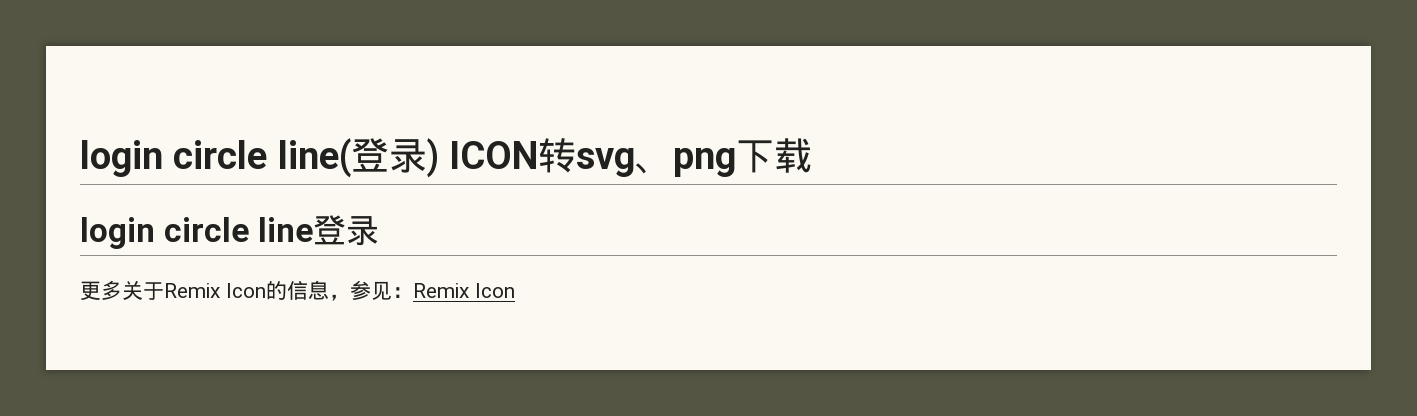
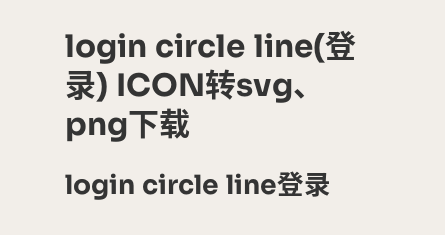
[80,280,515,301] // 更多关于Remix Icon的信息，参见：Remix Icon -> (332, 184) none

